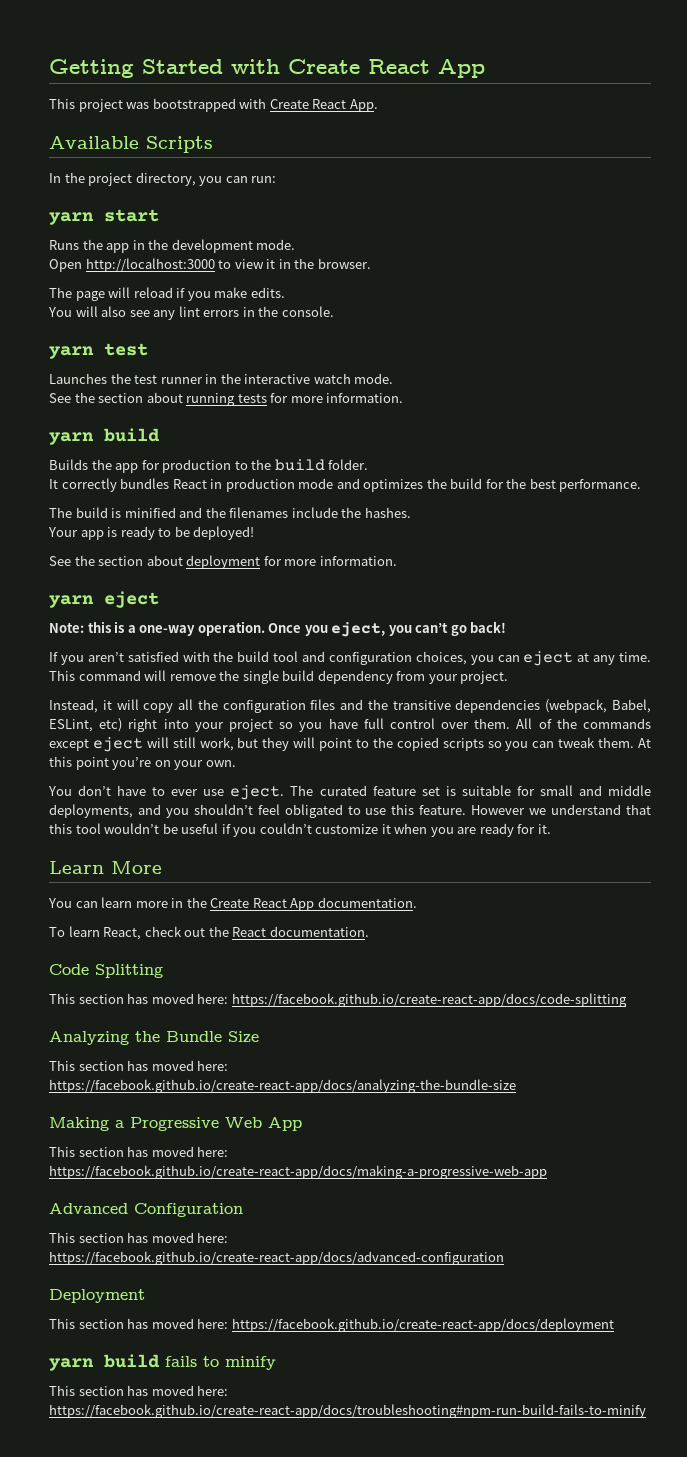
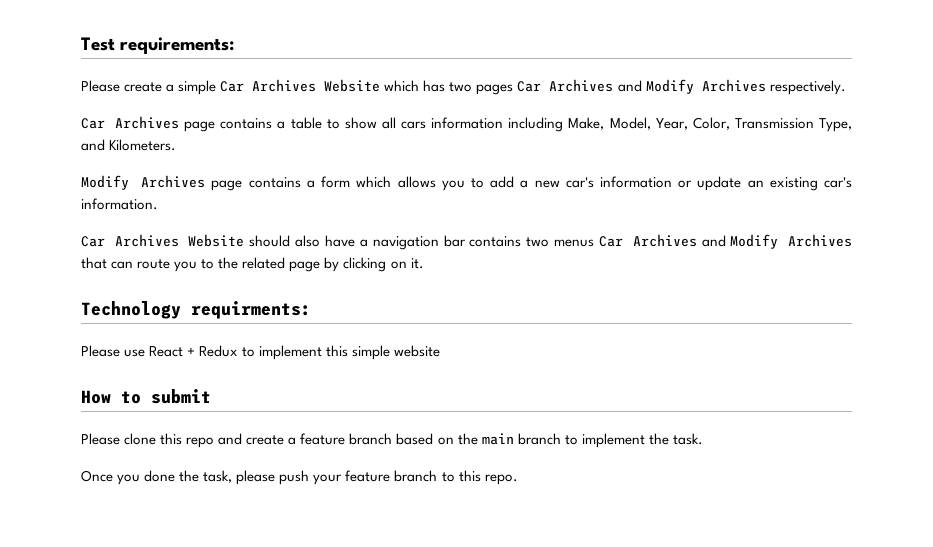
[49,59,485,78] [49,98,378,112] [49,136,213,153] [49,172,277,186] [49,209,159,225] [49,239,296,253] [49,258,371,272] [49,287,285,301] [48,306,334,320] [49,343,148,359] [49,373,394,384] [49,392,404,406] [49,428,160,445] [49,459,369,473] [49,478,642,492] [49,507,411,518] [48,526,255,540] [49,555,397,569] [49,591,159,608] [49,621,507,637] [49,651,651,666] [49,670,509,684] [49,699,651,713] [49,718,651,732] [49,737,652,752] [49,756,236,770] [48,785,651,800] [49,804,651,818] [49,823,551,837] [49,861,162,874] [48,897,417,911] [49,926,369,940] [49,964,163,978] [49,993,627,1007] [49,1031,259,1045] [49,1060,229,1071] [49,1079,516,1093] [49,1117,302,1131] [49,1146,229,1157] [49,1165,547,1179] [49,1203,243,1217] [49,1232,229,1243] [49,1251,504,1265] [49,1289,145,1303] [49,1318,614,1332] [49,1354,276,1371] [49,1385,229,1396] [49,1404,646,1418] Getting Started with Create React App // This project was bootstrapped with Create React App. // Available Scripts // In the project directory, you can run: // yarn start // Runs the app in the development mode. // Open http://localhost:3000 to view it in the browser. // The page will reload if you make edits. // You will also see any lint errors in the console. // yarn test // Launches the test runner in the interactive watch mode. // See the section about running tests for more information. // yarn build // Builds the app for production to the build folder. // It correctly bundles React in production mode and optimizes the build for the best performance. // The build is minified and the filenames include the hashes. // Your app is ready to be deployed! // See the section about deployment for more information. // yarn eject // Note: this is a one-way operation. Once you eject, you can’t go back! // If you aren’t satisfied with the build tool and configuration choices, you can eject at any time. This command will remove the single build dependency from your project. // Instead, it will copy all the configuration files and the transitive dependencies (webpack, Babel, ESLint, etc) right into your project so you have full control over them. All of the commands except eject will still work, but they will point to the copied scripts so you can tweak them. At this point you’re on your own. // You don’t have to ever use eject. The curated feature set is suitable for small and middle deployments, and you shouldn’t feel obligated to use this feature. However we understand that this tool wouldn’t be useful if you couldn’t customize it when you are ready for it. // Learn More // You can learn more in the Create React App documentation. // To learn React, check out the React documentation. // Code Splitting // This section has moved here: https://facebook.github.io/create-react-app/docs/code-splitting // Analyzing the Bundle Size // This section has moved here: https://facebook.github.io/create-react-app/docs/analyzing-the-bundle-size // Making a Progressive Web App // This section has moved here: https://facebook.github.io/create-react-app/docs/making-a-progressive-web-app // Advanced Configuration // This section has moved here: https://facebook.github.io/create-react-app/docs/advanced-configuration // Deployment // This section has moved here: https://facebook.github.io/create-react-app/docs/deployment // yarn build fails to minify // This section has moved here: https://facebook.github.io/create-react-app/docs/troubleshooting#npm-run-build-fails-to-minify -> [81,37,235,54] [81,79,846,95] [81,116,852,132] [81,139,177,151] [81,175,852,191] [81,198,158,210] [81,234,852,250] [81,257,424,272] [81,301,311,319] [81,345,441,360] [81,389,211,404] [81,433,703,448] [81,470,518,485] Test requirements: // Please create a simple Car Archives Website which has two pages Car Archives and Modify Archives respectively. // Car Archives page contains a table to show all cars information including Make, Model, Year, Color, Transmission Type, and Kilometers. // Modify Archives page contains a form which allows you to add a new car's information or update an existing car's information. // Car Archives Website should also have a navigation bar contains two menus Car Archives and Modify Archives that can route you to the related page by clicking on it. // Technology requirments: // Please use React + Redux to implement this simple website // How to submit // Please clone this repo and create a feature branch based on the main branch to implement the task. // Once you done the task, please push your feature branch to this repo.

